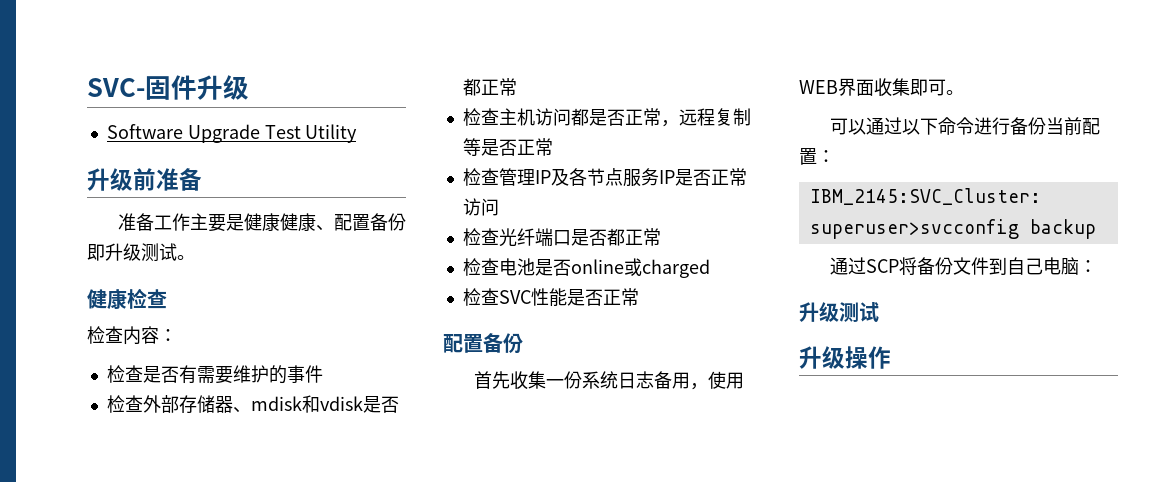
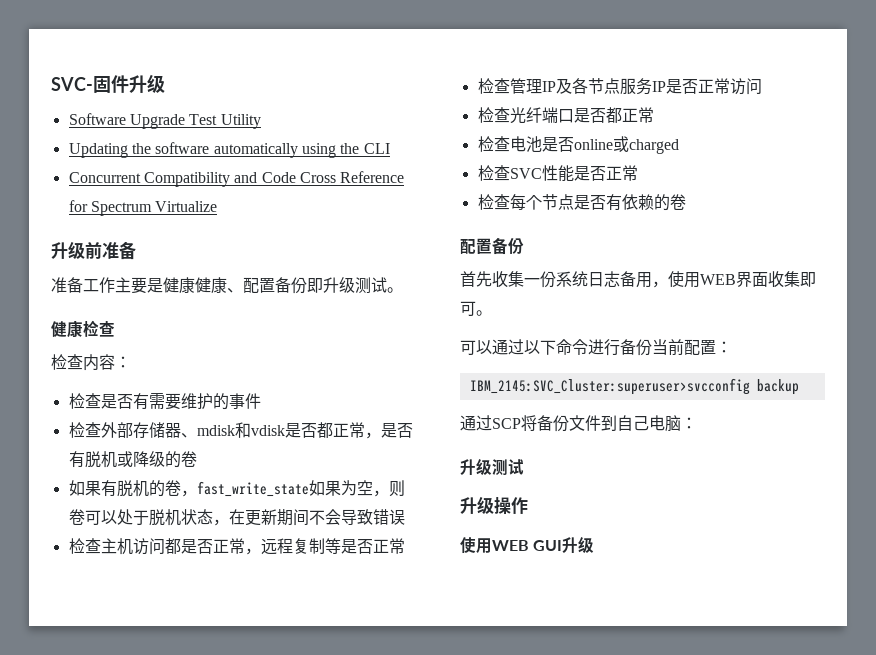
(358, 133) none -> [68,142,390,158] [68,171,405,187] [68,200,218,216] // Updating the software automatically using the CLI // Concurrent Compatibility and Code Cross Reference for Spectrum Virtualize
(517, 87) none -> [364,423,413,439] [68,451,197,468] [68,480,405,497] [68,509,405,526] ，是否有脱机或降级的卷 // 如果有脱机的卷，fast_write_state如果为空，则卷可以处于脱机状态，在更新期间不会导致错误
(639, 297) none -> [477,194,686,211] // 检查每个节点是否有依赖的卷
(891, 357) none -> [460,536,595,554] // 使用WEB GUI升级

